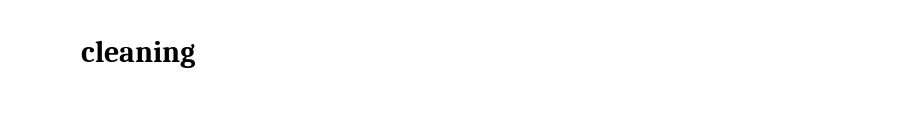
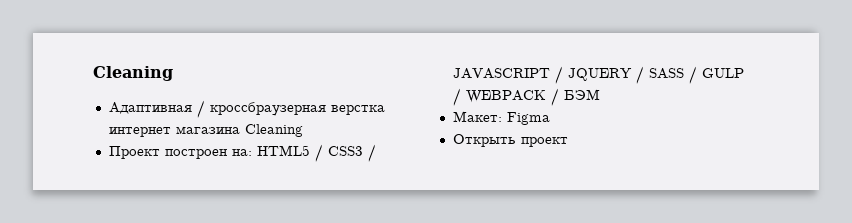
[81,40,195,68] cleaning -> [93,66,173,81] [108,100,385,118] [108,124,303,137] [108,144,376,162] [452,66,744,84] [452,88,600,106] [452,111,550,125] [452,134,568,147] Cleaning // Адаптивная / кроссбраузерная верстка интернет магазина Cleaning // Проект построен на: HTML5 / CSS3 / JAVASCRIPT / JQUERY / SASS / GULP / WEBPACK / БЭМ // Макет: Figma // Открыть проект

